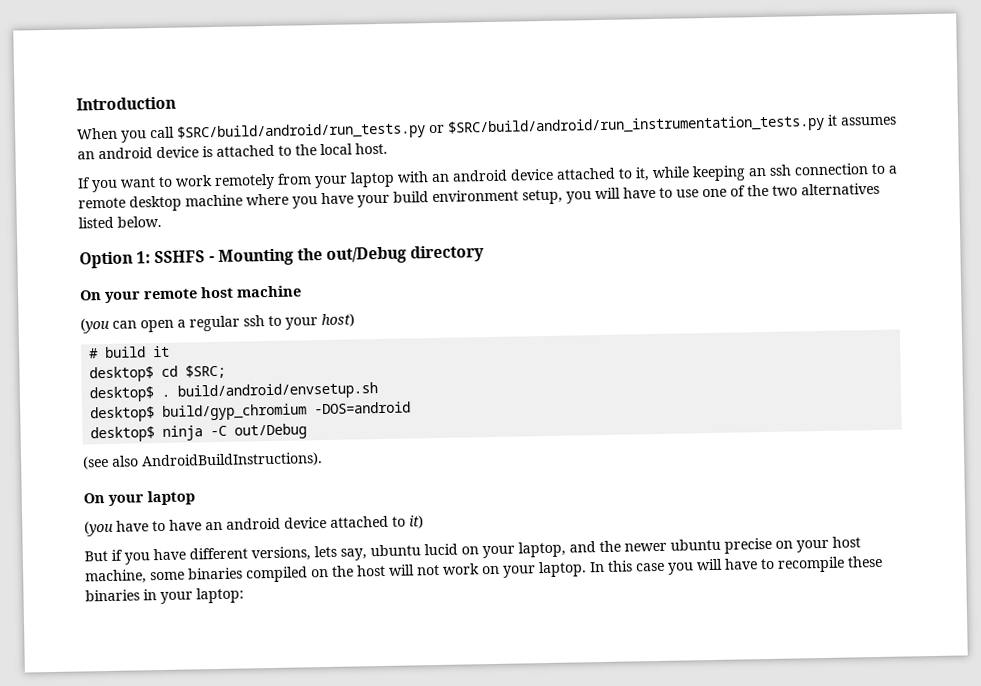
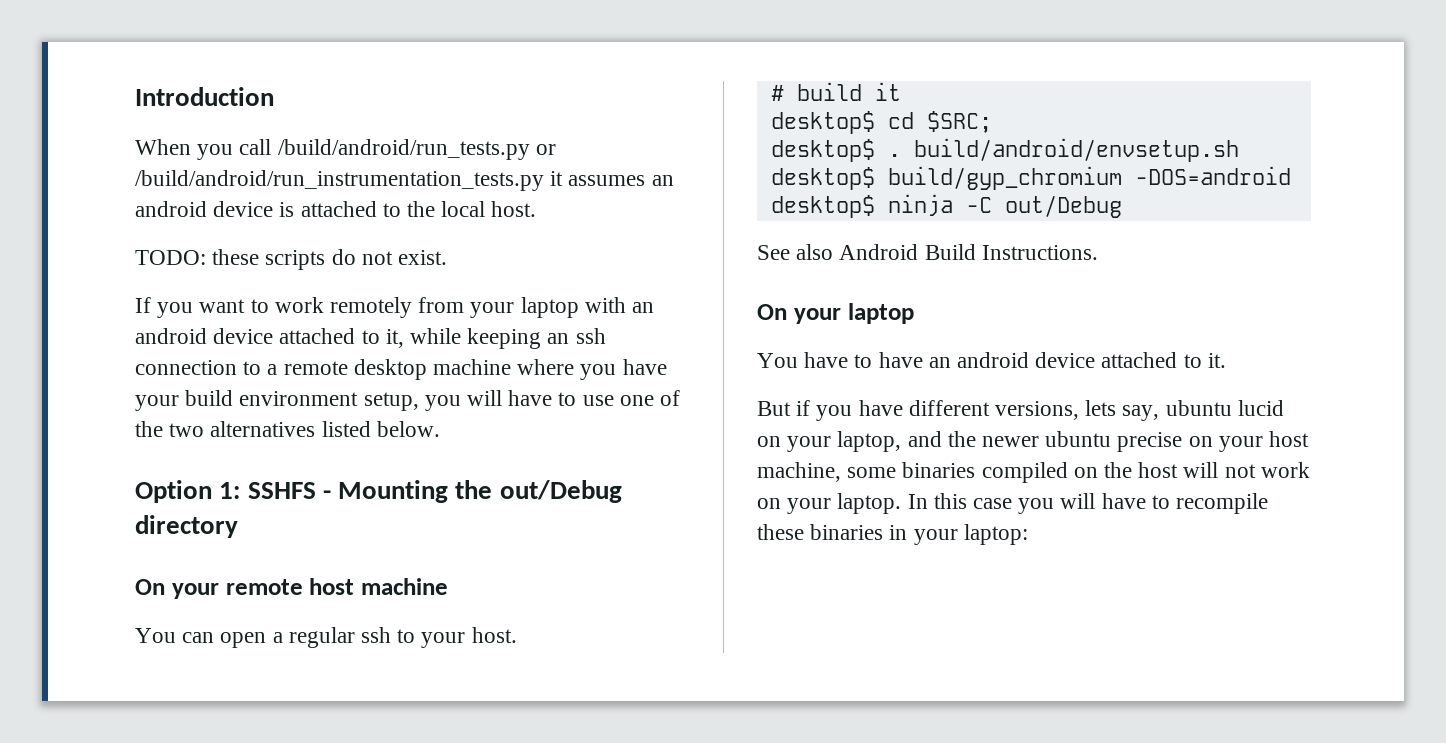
[177,114,825,142] $SRC/build/android/run_tests.py or $SRC/build/android/run_instrumentation_tests.py -> [277,139,556,160] [135,170,544,191] /build/android/run_tests.py or /build/android/run_instrumentation_tests.py
(388, 148) none -> [135,249,448,270] // TODO: these scripts do not exist.
[80,317,110,334] (you -> [135,628,176,643] You
[321,313,355,328] host) -> [471,627,517,643] host.
[82,452,323,470] (see also AndroidBuildInstructions). -> [757,244,1098,260] See also Android Build Instructions.
[84,520,114,537] (you -> [757,353,798,368] You
[409,515,424,529] it) -> [1207,353,1226,368] it.

